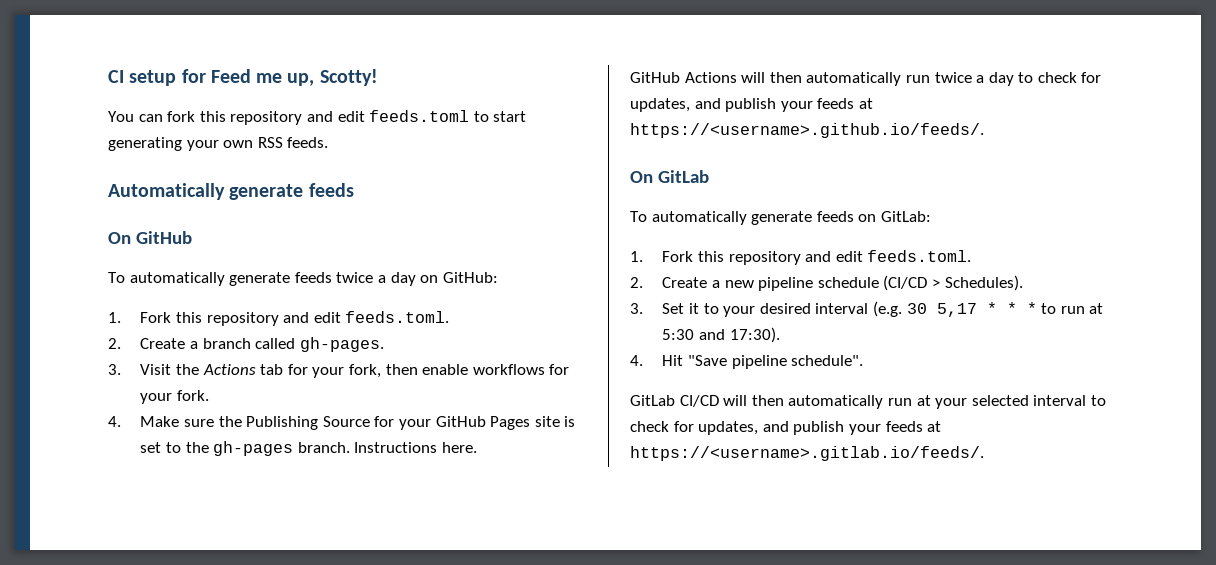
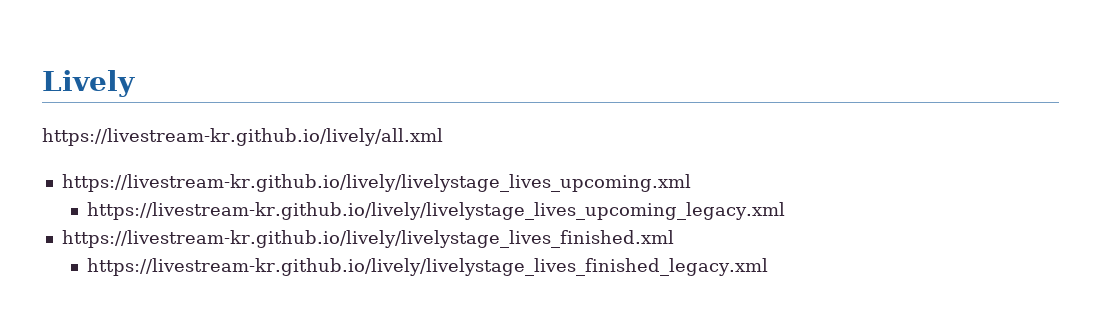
[108,69,378,86] [108,110,527,125] [108,137,329,151] [108,183,354,200] [108,231,192,244] [108,272,498,286] [108,311,450,326] [108,337,384,352] [108,364,570,378] [140,390,209,404] [108,416,576,430] [140,441,477,456] [630,72,1102,86] [630,98,873,112] [630,123,984,138] [630,170,709,183] [630,211,931,225] [630,250,972,265] [630,275,1023,291] [630,301,1104,317] [662,327,780,343] [630,355,864,369] [630,395,1106,409] [630,421,942,435] [630,446,984,461] CI setup for Feed me up, Scotty! // You can fork this repository and edit feeds.toml to start generating your own RSS feeds. // Automatically generate feeds // On GitHub // To automatically generate feeds twice a day on GitHub: // 1. Fork this repository and edit feeds.toml. // 2. Create a branch called gh-pages. // 3. Visit the Actions tab for your fork, then enable workflows for your fork. // 4. Make sure the Publishing Source for your GitHub Pages site is set to the gh-pages branch. Instructions here. // GitHub Actions will then automatically run twice a day to check for updates, and publish your feeds at https://<username>.github.io/feeds/. // On GitLab // To automatically generate feeds on GitLab: // 1. Fork this repository and edit feeds.toml. // 2. Create a new pipeline schedule (CI/CD ˃ Schedules). // 3. Set it to your desired interval (e.g. 30 5,17 * * * to run at 5:30 and 17:30). // 4. Hit "Save pipeline schedule". // GitLab CI/CD will then automatically run at your selected interval to check for updates, and publish your feeds at https://<username>.gitlab.io/feeds/. -> [42,70,135,97] [42,128,443,146] [61,174,691,192] [87,202,786,220] [61,230,674,248] [87,258,769,276] Lively // https://livestream-kr.github.io/lively/all.xml // https://livestream-kr.github.io/lively/livelystage_lives_upcoming.xml // https://livestream-kr.github.io/lively/livelystage_lives_upcoming_legacy.xml // https://livestream-kr.github.io/lively/livelystage_lives_finished.xml // https://livestream-kr.github.io/lively/livelystage_lives_finished_legacy.xml

